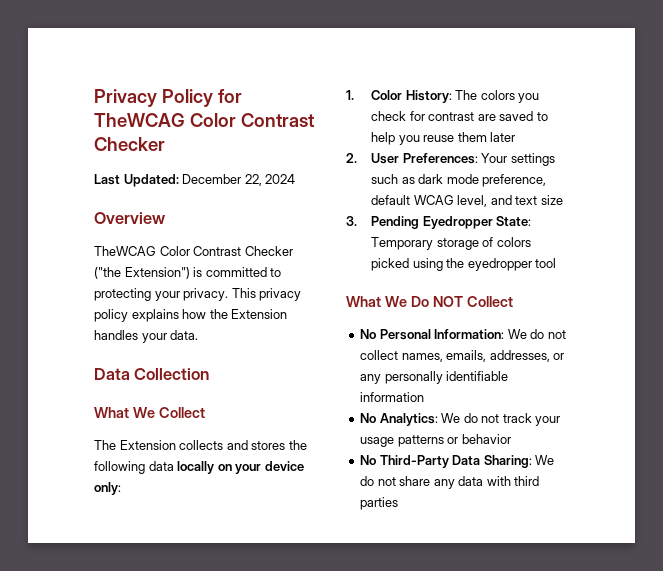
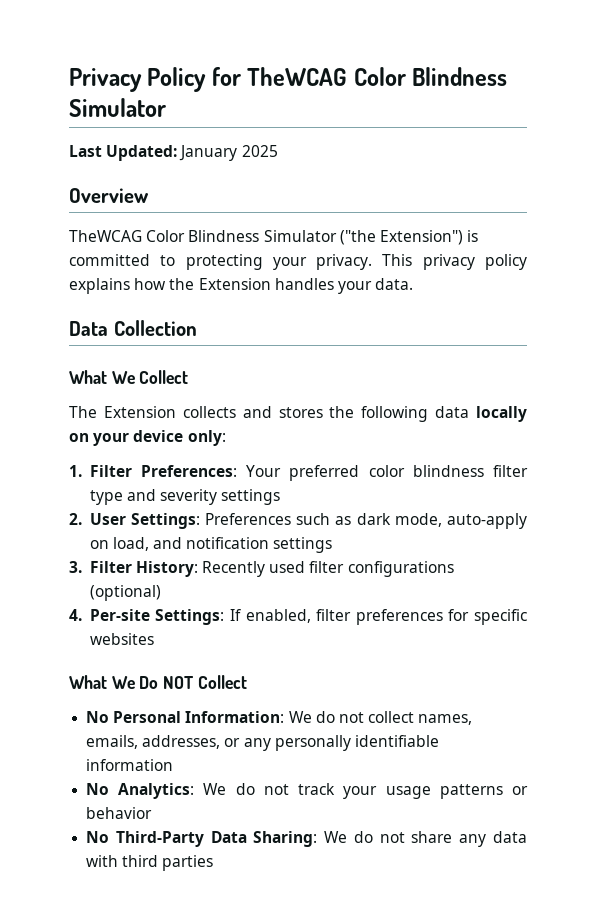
[240,113,315,127] [94,137,165,151] Contrast Checker -> [412,67,508,86] [69,98,166,117] Blindness Simulator
[182,174,296,186] December 22, 2024 -> [179,145,278,161] January 2025
[193,246,293,256] Contrast Checker -> [188,230,337,242] Blindness Simulator
[371,90,540,103] [371,111,548,121] [371,132,516,145] [346,153,555,166] [371,174,547,187] [371,195,563,207] [346,216,532,229] [371,237,531,250] [371,258,557,271] Color History: The colors you check for contrast are saved to help you reuse them later // 2. User Preferences: Your settings such as dark mode preference, default WCAG level, and text size // 3. Pending Eyedropper State: Temporary storage of colors picked using the eyedropper tool -> [89,465,528,481] [89,489,281,505] [69,513,527,529] [89,537,333,553] [69,561,454,577] [89,585,161,601] [69,609,527,625] [89,633,154,645] Filter Preferences: Your preferred color blindness filter type and severity settings // 2. User Settings: Preferences such as dark mode, auto-apply on load, and notification settings // 3. Filter History: Recently used filter configurations (optional) // 4. Per-site Settings: If enabled, filter preferences for specific websites

